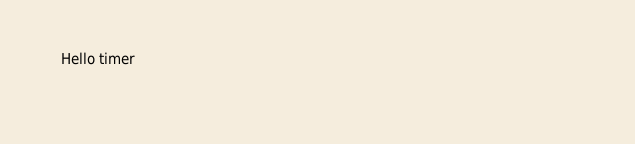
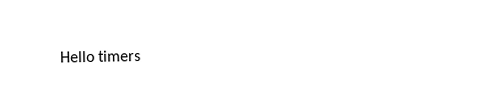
[99,52,136,65] timer -> [98,49,142,62] timers

